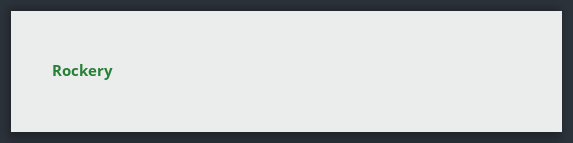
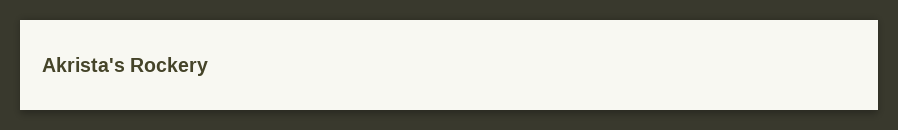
(52, 72) none -> [42,57,125,72] Akrista's

